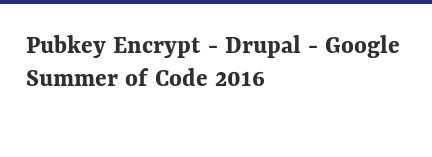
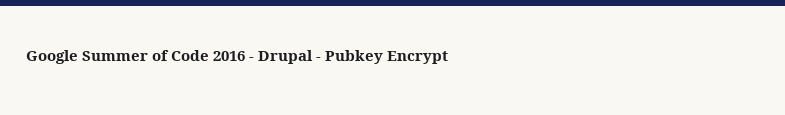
[26,35,319,58] Pubkey Encrypt - Drupal - -> (26, 57) none
(265, 78) none -> [249,50,449,64] - Drupal - Pubkey Encrypt

